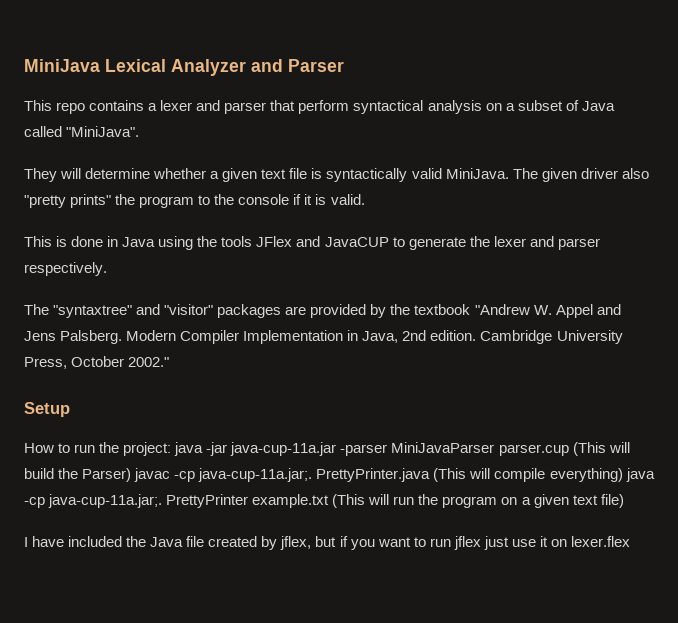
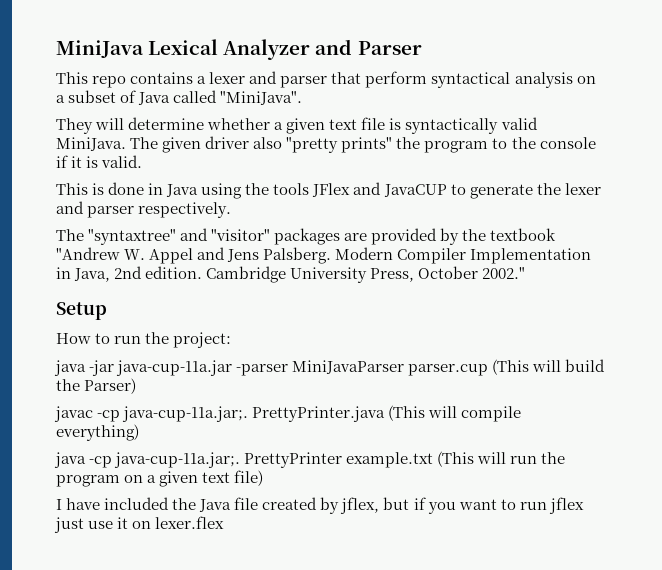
(172, 449) none -> (232, 340) //
(132, 475) none -> (137, 386) //
(623, 475) none -> (139, 432) //

